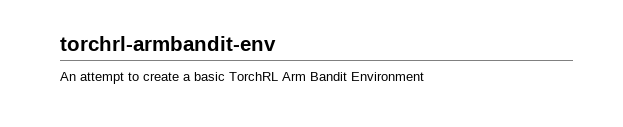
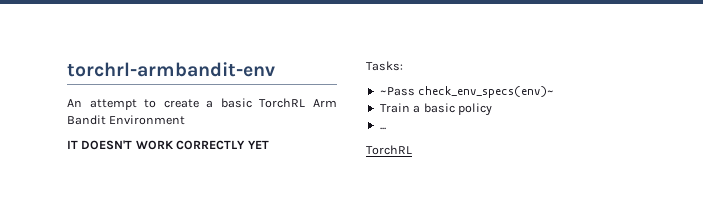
(424, 76) none -> [67,140,269,150] [366,61,403,71] [379,86,555,98] [379,103,492,116] [379,127,386,130] [366,145,412,155] // IT DOESN'T WORK CORRECTLY YET // Tasks: // ~Pass check_env_specs(env)~ // Train a basic policy // ... // TorchRL

